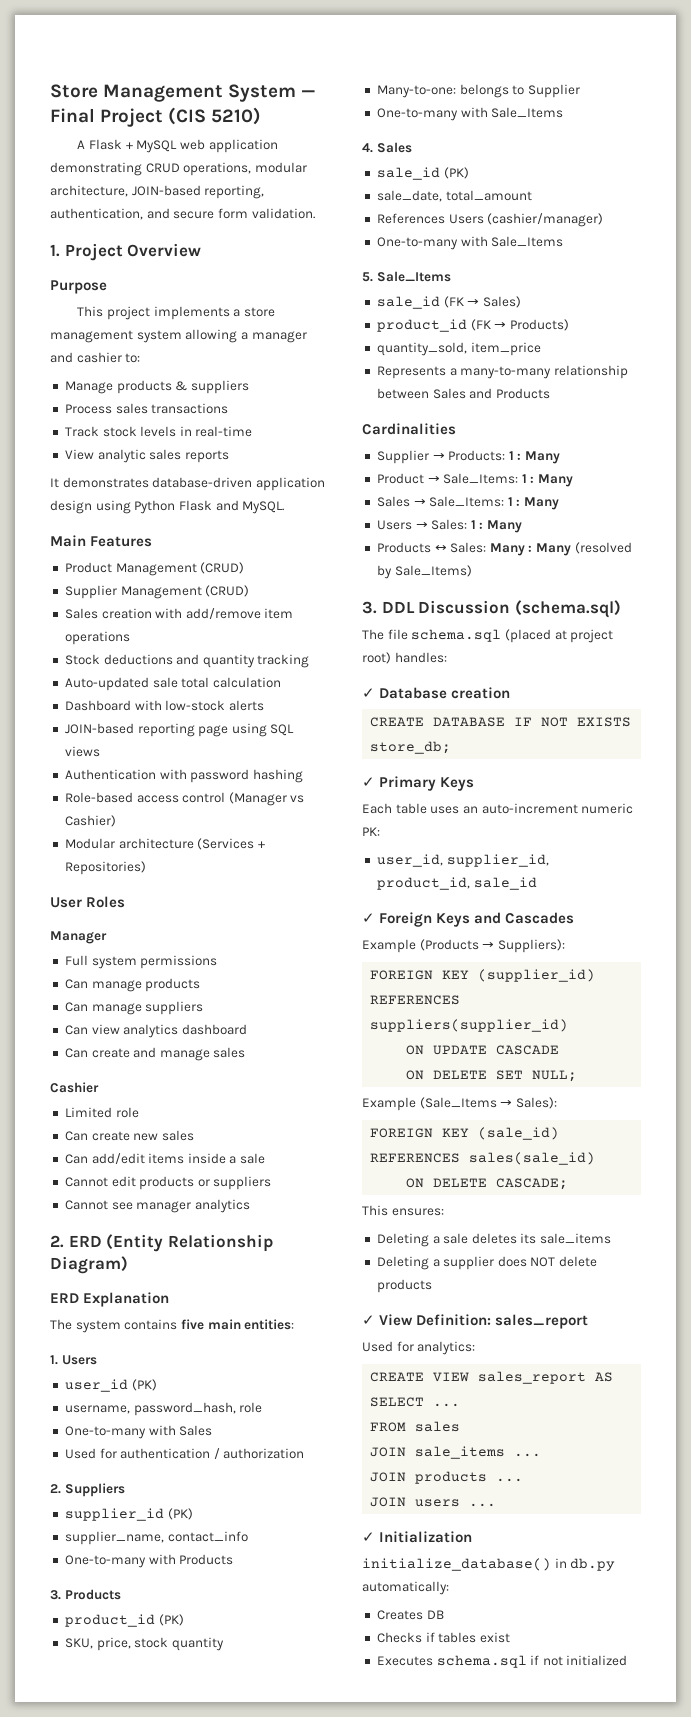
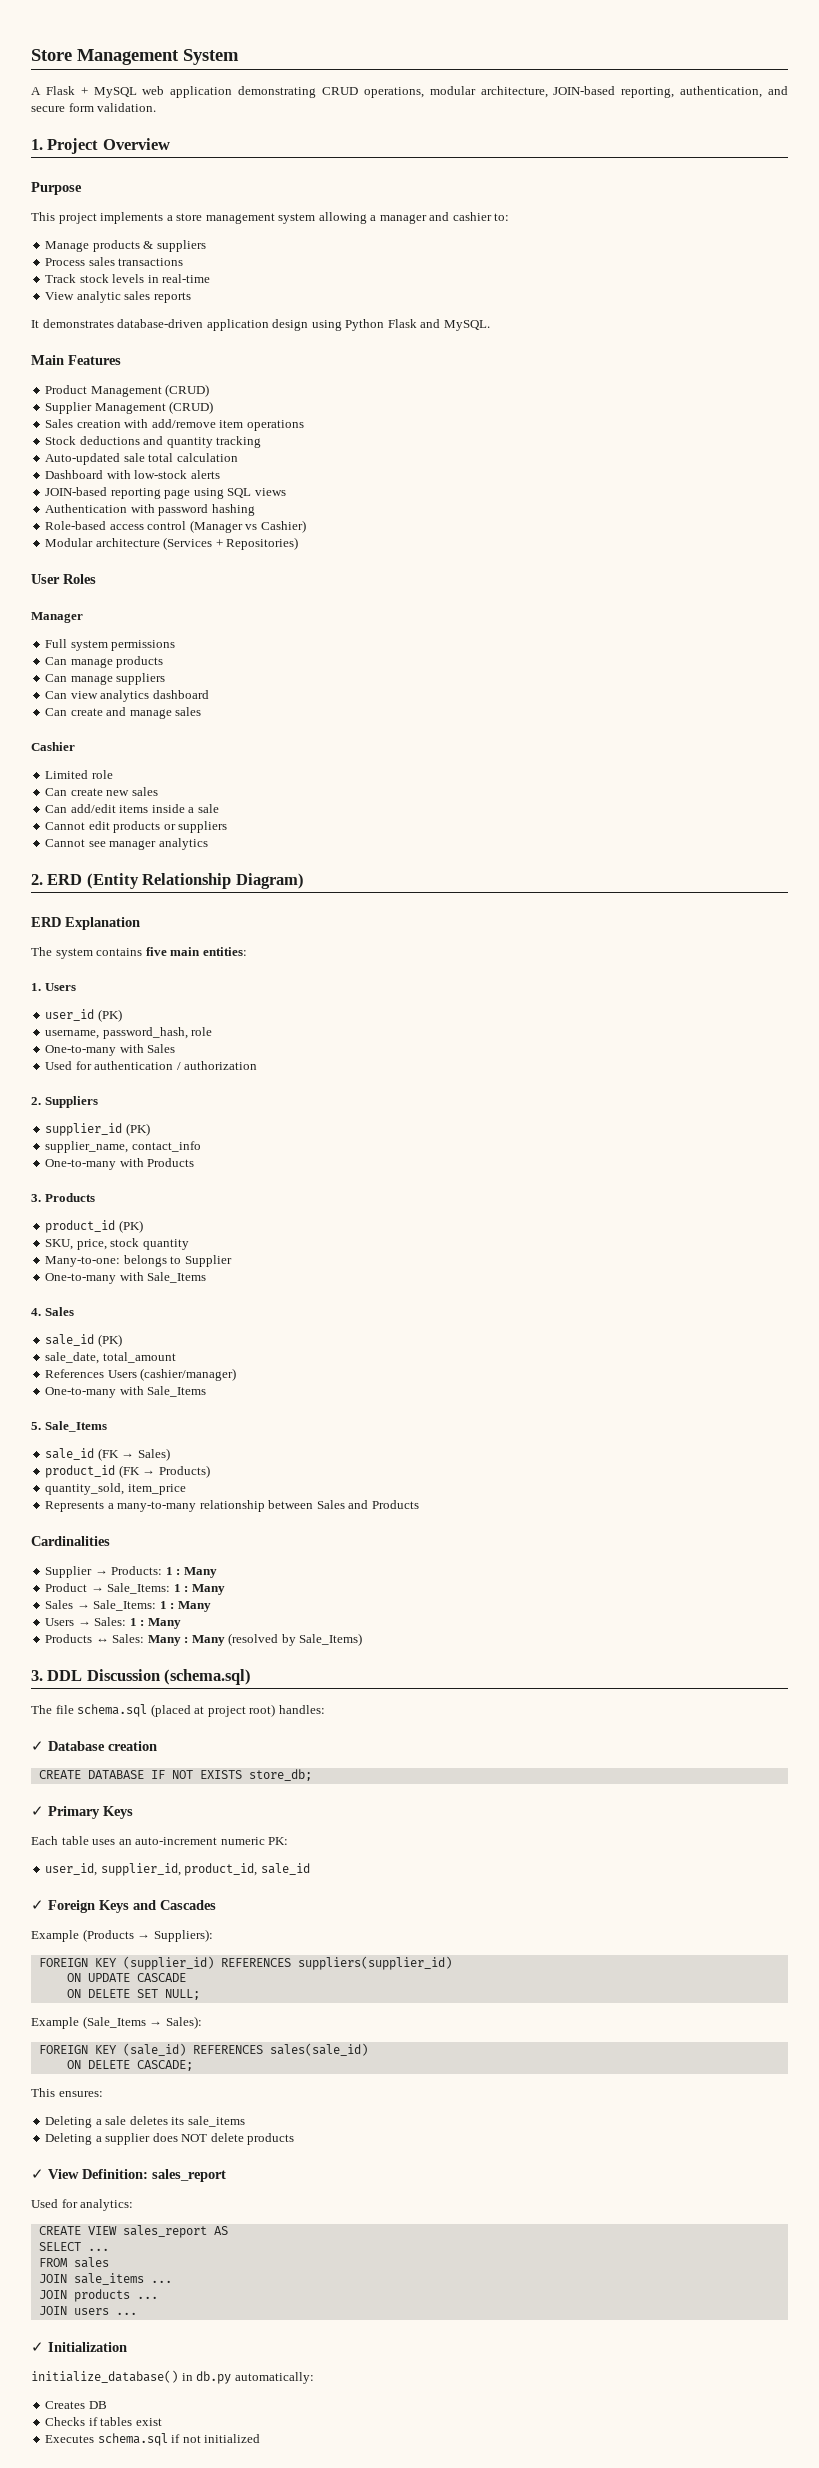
[301,90,317,97] [50,107,262,127] — Final Project (CIS 5210) -> (239, 57) none

